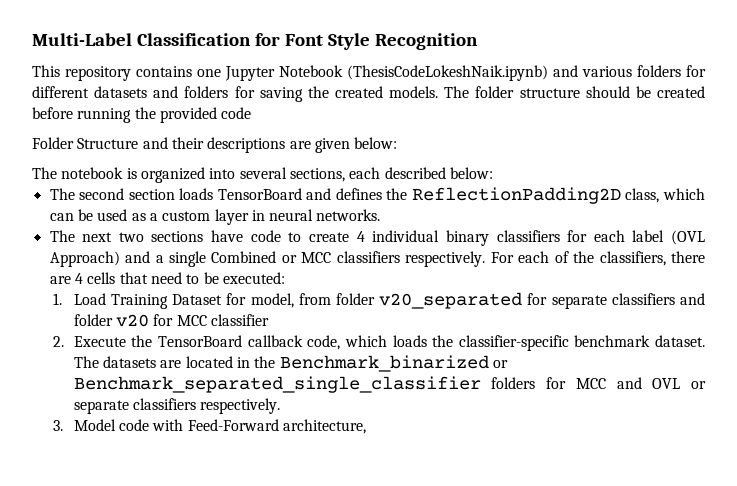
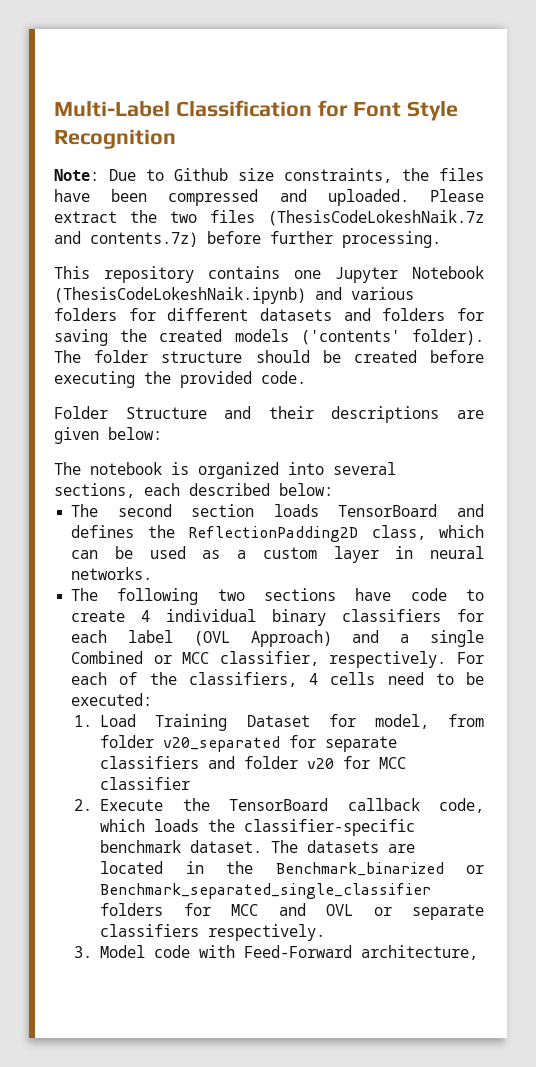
(478, 41) none -> [54,168,484,183] [54,189,484,206] [54,210,484,226] [54,231,441,248] // Note: Due to Github size constraints, the files have been compressed and uploaded. Please extract the two files (ThesisCodeLokeshNaik.7z and contents.7z) before further processing.
[389,86,439,98] models. -> [234,329,484,345] models ('contents' folder).
[77,108,132,123] running -> [54,371,135,388] executing
[221,107,252,119] code -> [261,371,306,384] code.
[82,232,113,242] next -> [117,588,199,605] following
[336,251,400,263] classifiers -> [219,651,319,666] classifier,
[670,251,705,263] [49,276,71,284] there are -> (297, 679) none
[119,272,148,284] that -> (376, 678) none

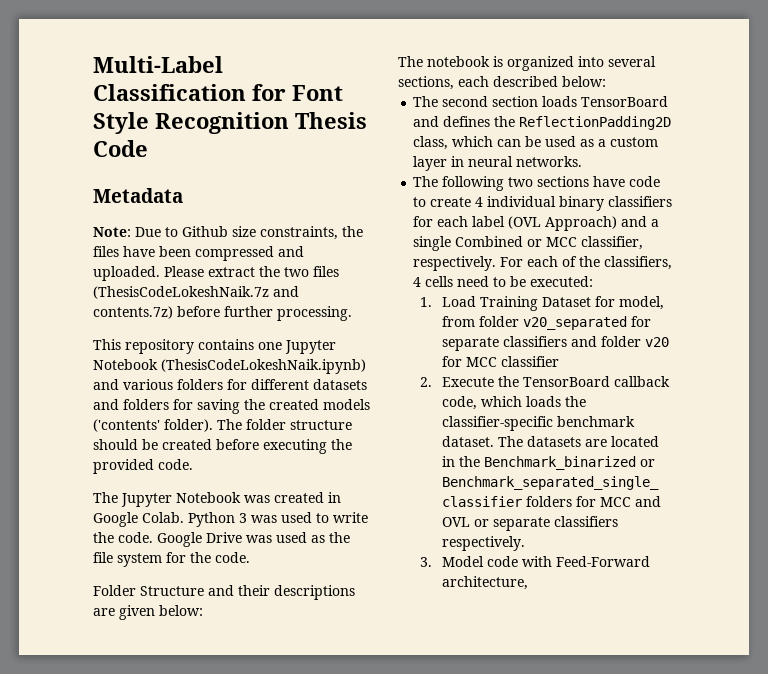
(176, 139) none -> [295,112,367,129] [93,140,148,157] [93,188,183,203] Thesis Code // Metadata
(306, 377) none -> [93,492,341,507] [93,512,368,527] [93,532,350,547] [93,552,250,567] // The Jupyter Notebook was created in Google Colab. Python 3 was used to write the code. Google Drive was used as the file system for the code.

